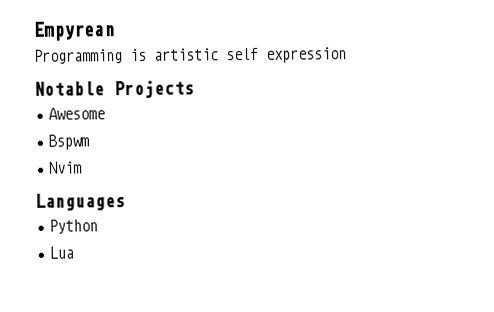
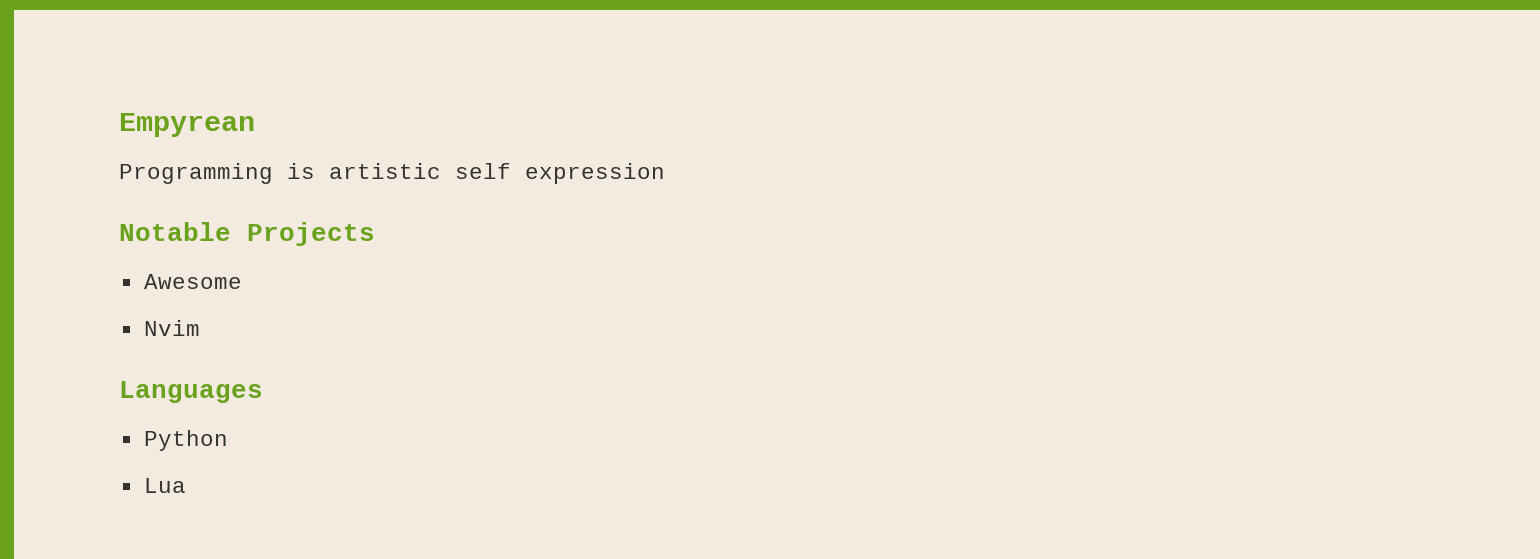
[47,134,89,150] // Bspwm -> (242, 281) none

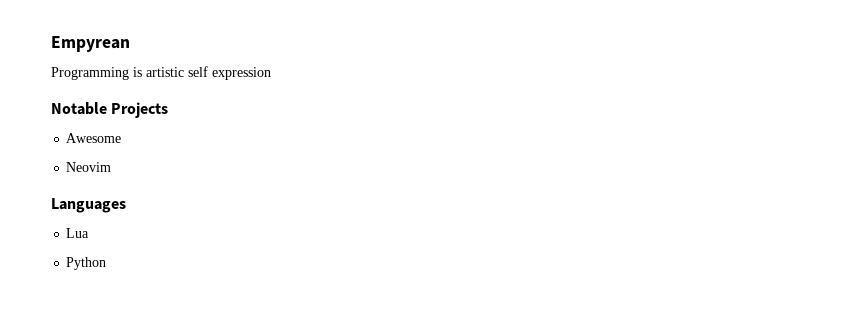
[143,320,200,336] Nvim -> [66,162,112,172] Neovim
(263, 392) none -> [66,228,90,238] // Lua
[143,478,186,493] // Lua -> (107, 263) none

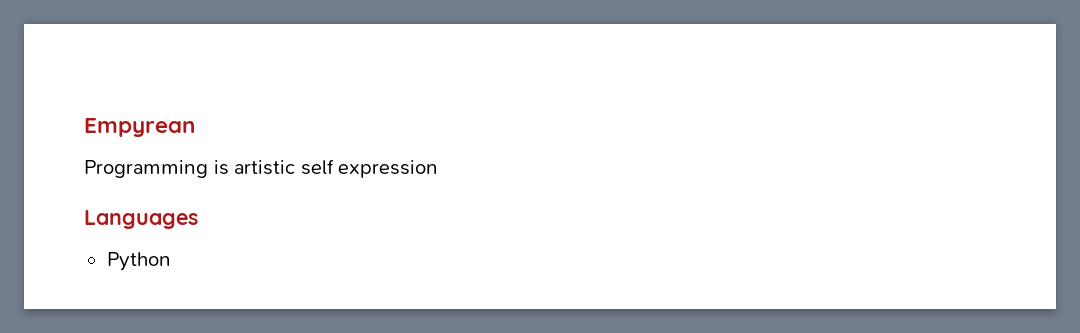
[51,102,169,118] [66,133,122,143] [66,162,112,172] // Notable Projects // Awesome // Neovim -> (439, 169) none
[66,228,90,238] // Lua -> (198, 219) none

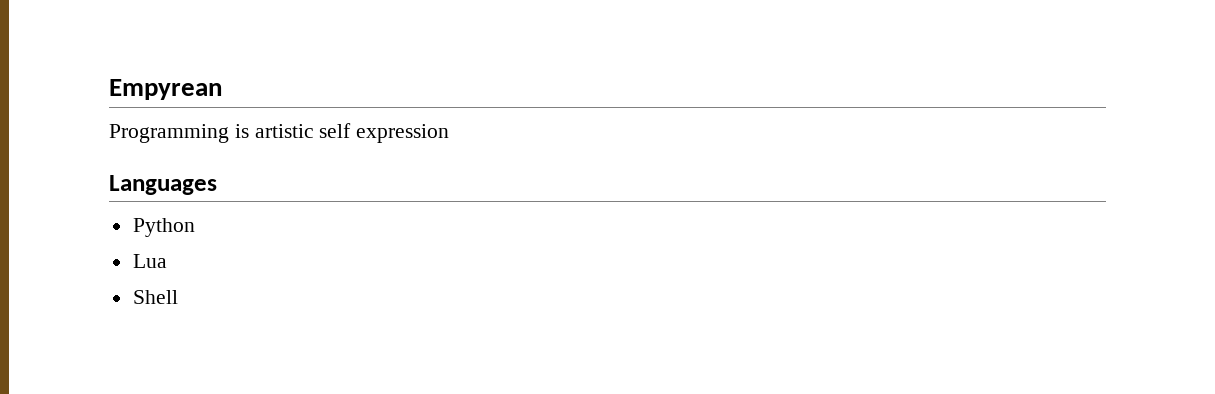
(171, 261) none -> [132,254,167,268] [132,290,178,304] // Lua // Shell

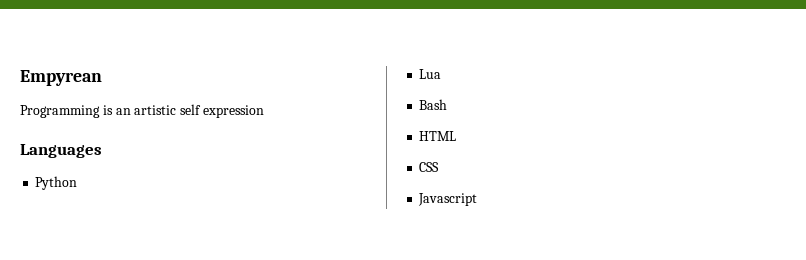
(249, 131) none -> [115,108,131,115] an
[132,290,178,304] Shell -> [419,99,448,110] [419,131,457,141] [419,162,440,172] [418,193,478,206] Bash // HTML // CSS // Javascript

